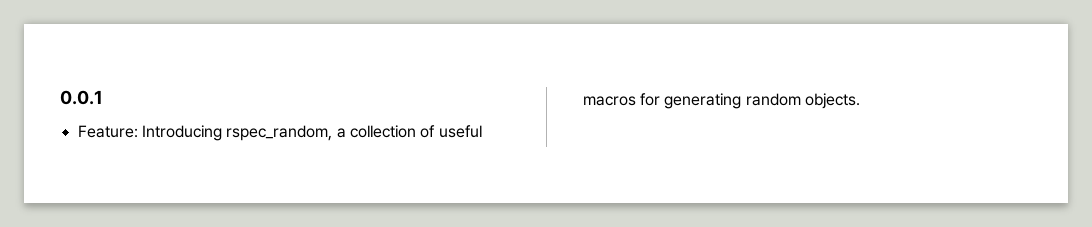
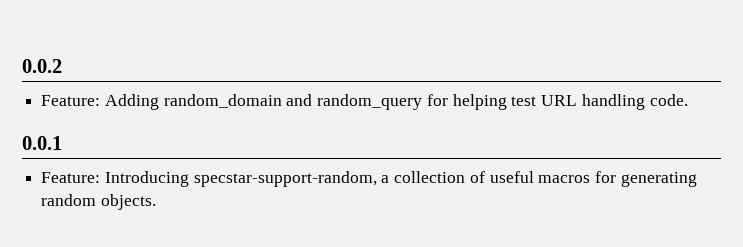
(60, 97) none -> [22,59,62,73] [41,94,688,110] 0.0.2 // Feature: Adding random_domain and random_query for helping test URL handling code. //
[226,125,333,141] rspec_random, -> [193,171,377,187] specstar-support-random,

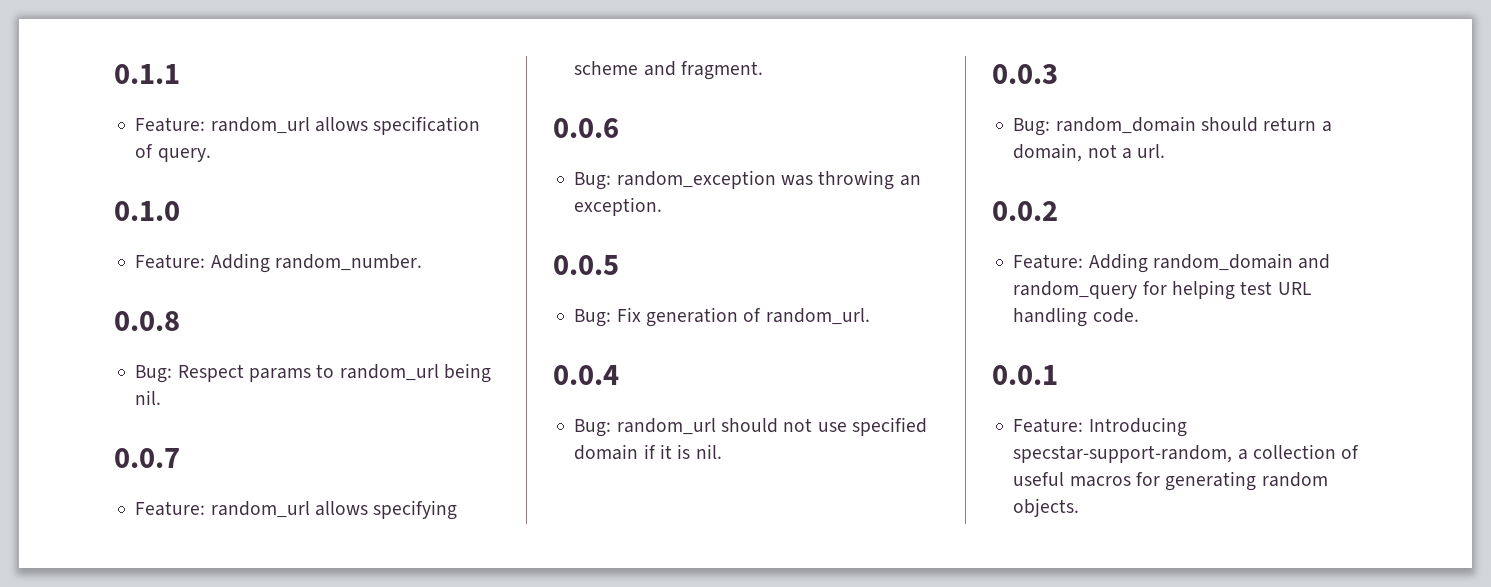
(22, 66) none -> [114,64,180,84] [135,116,481,135] [135,144,211,162] [114,201,180,221] [135,253,422,273] [114,311,180,331] [135,363,491,383] [135,390,162,405] [114,448,180,468] [135,500,458,520] [574,61,763,80] [553,118,619,138] [574,170,921,190] [574,197,663,216] [553,255,619,275] [574,307,870,327] [553,365,619,385] [574,417,927,437] [574,444,722,460] [992,64,1058,84] [1013,116,1332,136] [1013,143,1166,162] 0.1.1 // Feature: random_url allows specification of query. // 0.1.0 // Feature: Adding random_number. // 0.0.8 // Bug: Respect params to random_url being nil. // 0.0.7 // Feature: random_url allows specifying scheme and fragment. // 0.0.6 // Bug: random_exception was throwing an exception. // 0.0.5 // Bug: Fix generation of random_url. // 0.0.4 // Bug: random_url should not use specified domain if it is nil. // 0.0.3 // Bug: random_domain should return a domain, not a url. //

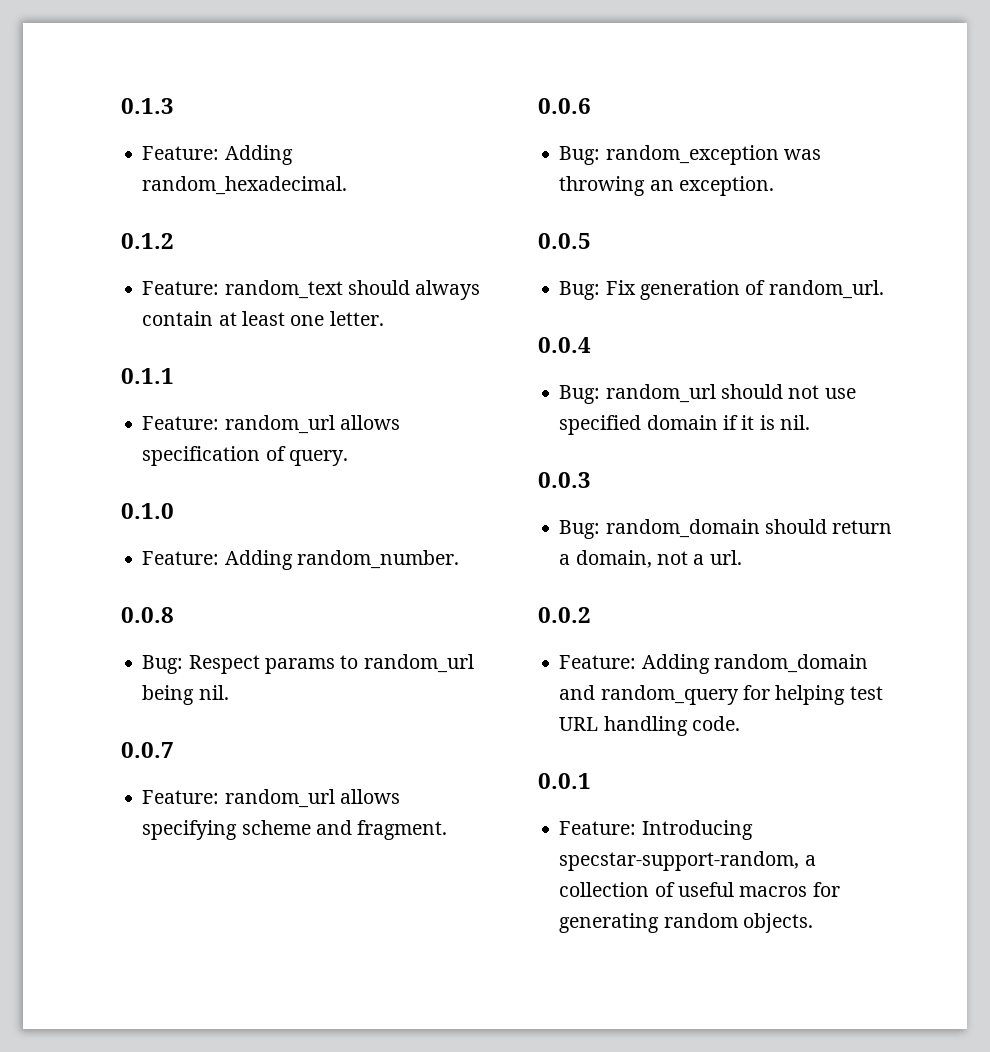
(114, 74) none -> [121,98,174,114] [142,145,293,165] [142,176,348,195] [121,233,174,249] [142,280,481,300] [142,311,384,326] 0.1.3 // Feature: Adding random_hexadecimal. // 0.1.2 // Feature: random_text should always contain at least one letter. //

